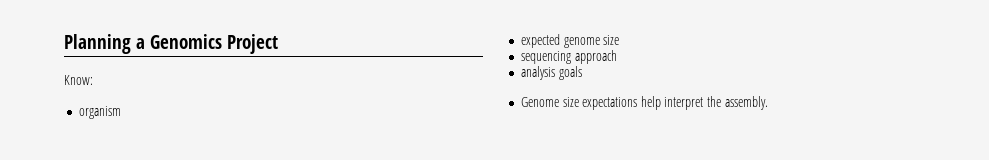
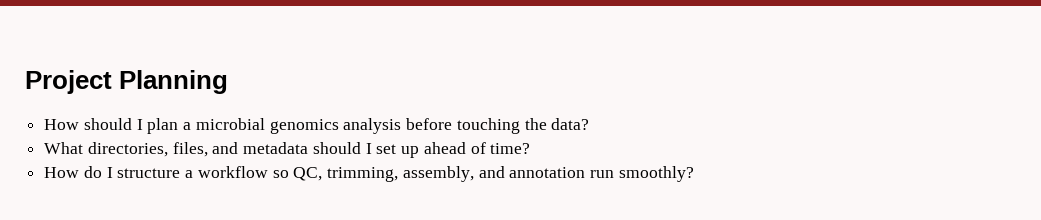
(64, 44) none -> [25,70,112,94] Project
[136,34,278,54] [64,75,93,85] [78,106,121,119] [520,34,620,48] [520,50,617,64] [520,66,582,80] [520,96,768,110] a Genomics Project // Know: // organism // expected genome size // sequencing approach // analysis goals // Genome size expectations help interpret the assembly. -> [44,118,590,134] [44,142,531,158] [44,166,694,182] // How should I plan a microbial genomics analysis before touching the data? // What directories, files, and metadata should I set up ahead of time? // How do I structure a workflow so QC, trimming, assembly, and annotation run smoothly?

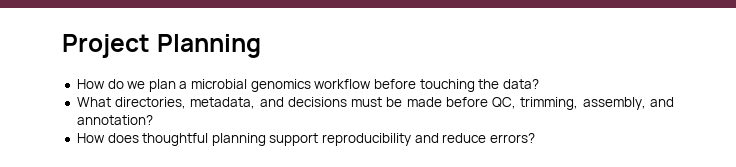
[83,118,143,130] should I -> [107,79,146,89] do we
[343,118,402,134] analysis -> [314,79,372,89] workflow
[172,142,531,158] [44,166,694,182] files, and metadata should I set up ahead of time? // How do I structure a workflow so QC, trimming, assembly, and annotation run smoothly? -> [190,97,674,110] [76,115,153,125] [76,133,536,146] metadata, and decisions must be made before QC, trimming, assembly, and annotation? // How does thoughtful planning support reproducibility and reduce errors?

